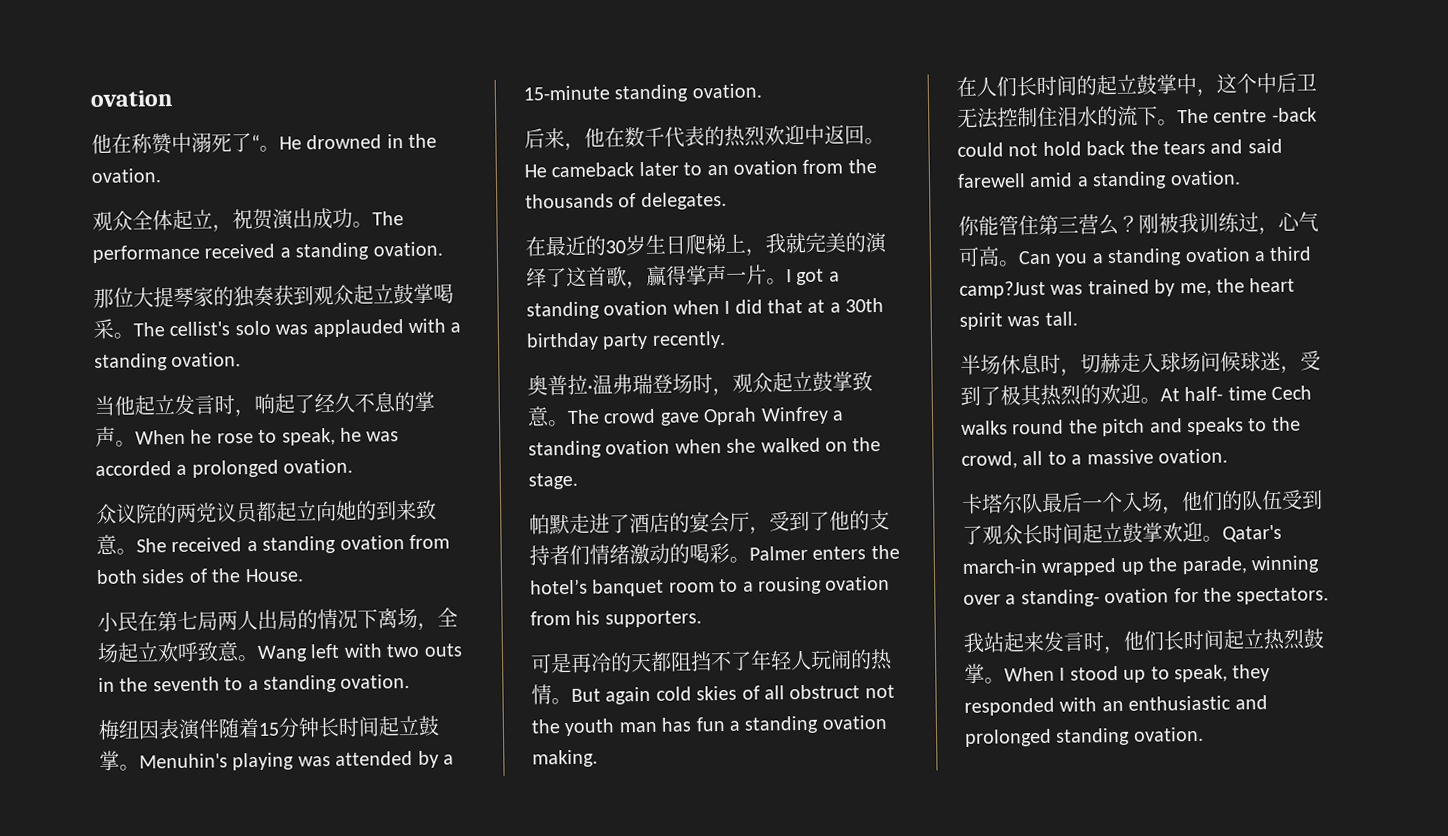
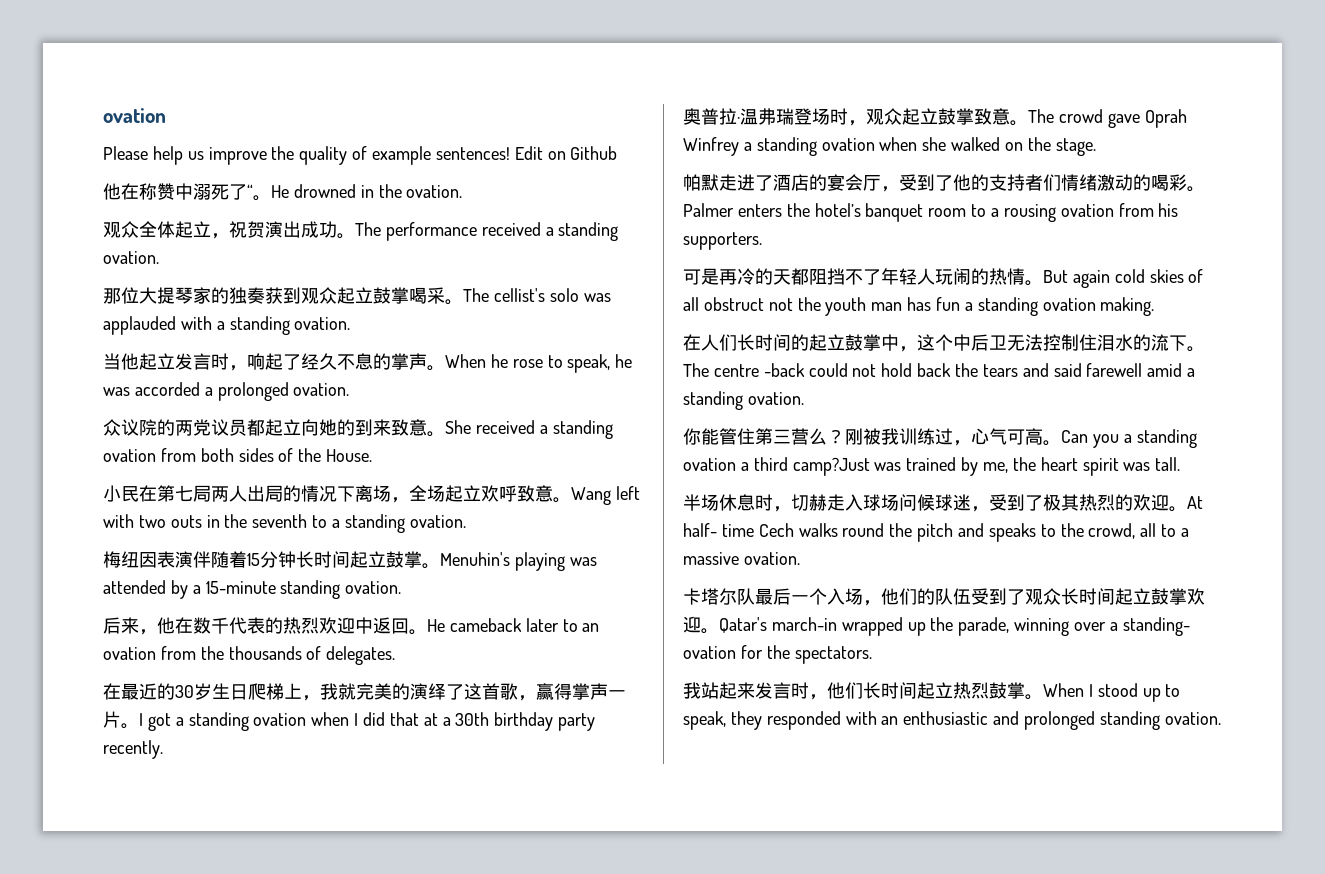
[90,89,173,108] ovation -> [103,108,166,123] [103,146,618,165] ovation // Please help us improve the quality of example sentences! Edit on Github

